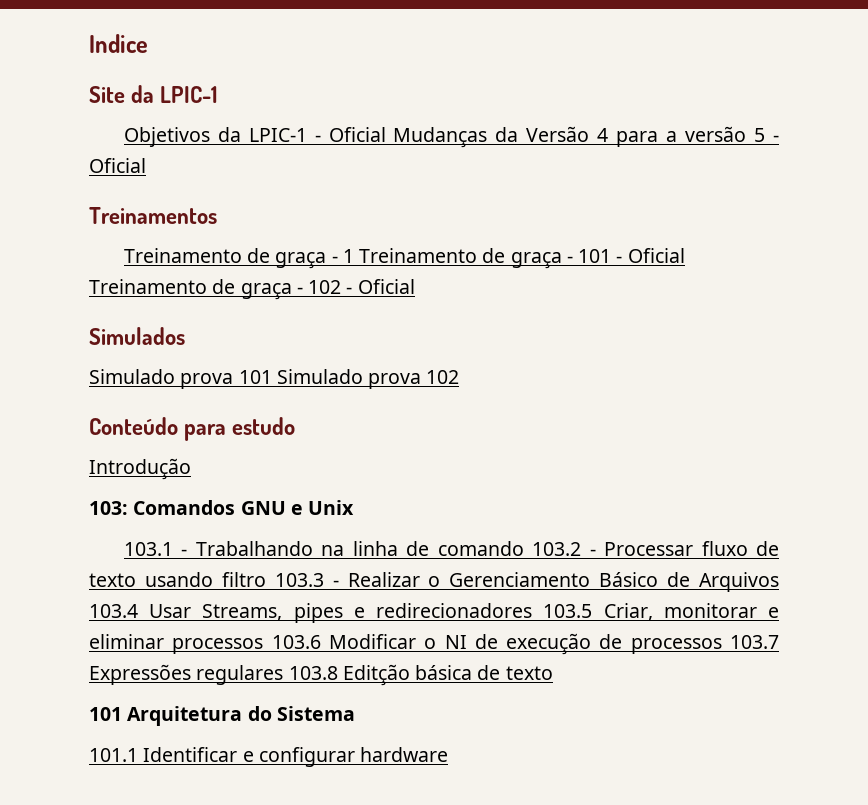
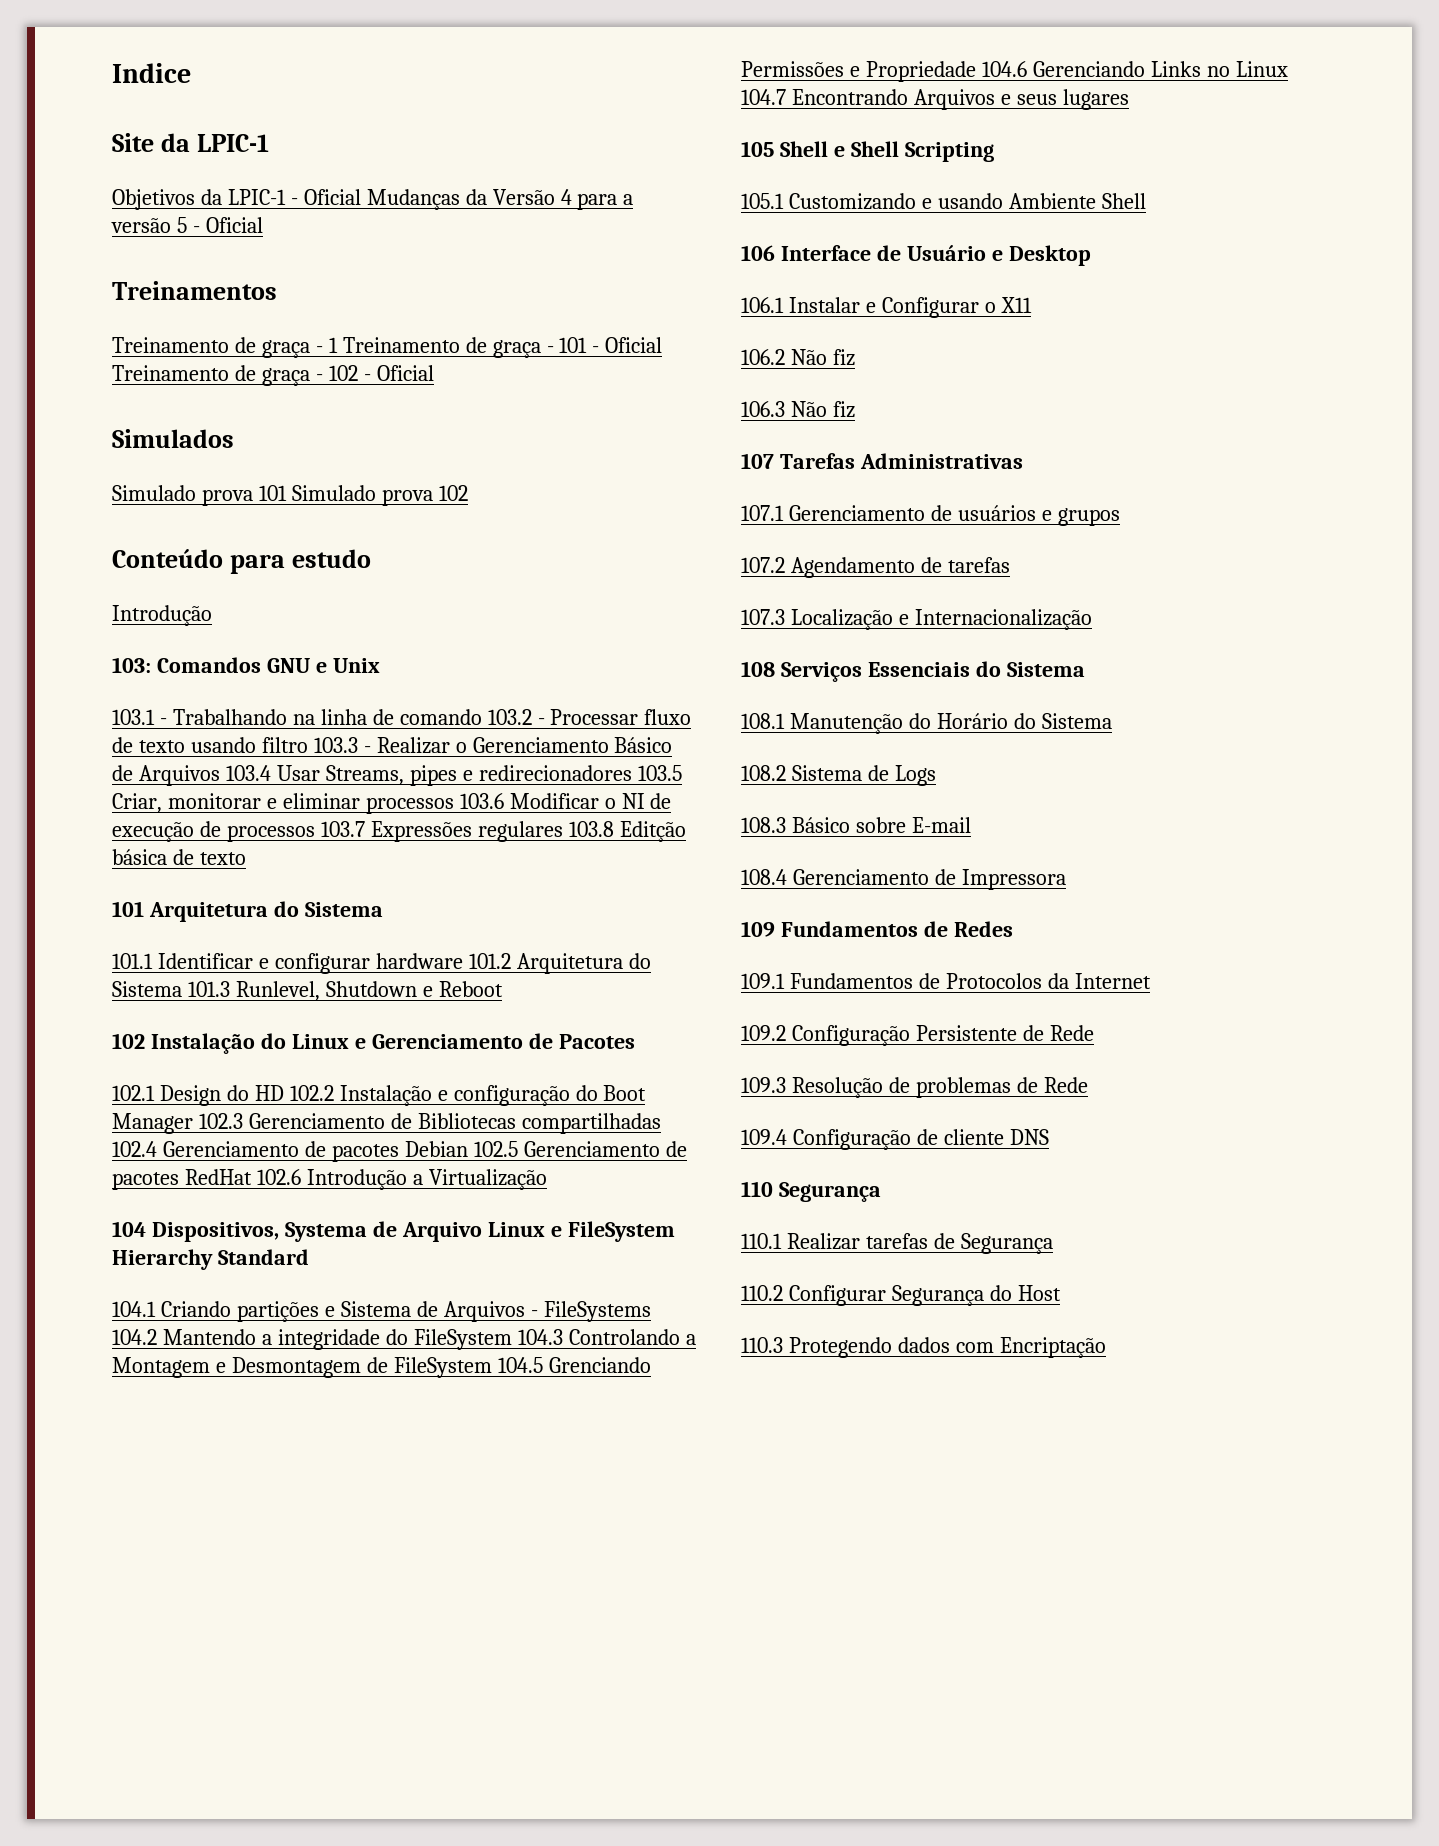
(449, 754) none -> [468,953,651,974] [112,981,503,1001] [112,1033,635,1054] [112,1085,647,1106] [112,1113,661,1134] [112,1141,687,1162] [112,1169,547,1190] [112,1221,675,1242] [112,1249,309,1270] [112,1301,651,1322] [112,1329,696,1350] [112,1357,651,1378] [741,61,1288,82] [741,89,1129,110] [741,141,994,162] [741,193,1146,210] [741,245,1091,266] [741,297,1032,318] [741,349,855,366] [741,401,855,418] [741,453,1023,469] [741,505,1120,526] [741,557,1010,578] [741,609,1092,630] [741,661,1085,682] [741,713,1112,734] [741,765,936,786] [741,817,971,833] [741,869,1066,890] [741,921,1013,937] [741,973,1151,989] [741,1025,1094,1046] [741,1077,1088,1098] [741,1129,1049,1150] [741,1181,881,1202] [741,1233,1053,1254] [741,1285,1061,1306] [741,1337,1106,1358] 101.2 Arquitetura do Sistema 101.3 Runlevel, Shutdown e Reboot // 102 Instalação do Linux e Gerenciamento de Pacotes // 102.1 Design do HD 102.2 Instalação e configuração do Boot Manager 102.3 Gerenciamento de Bibliotecas compartilhadas 102.4 Gerenciamento de pacotes Debian 102.5 Gerenciamento de pacotes RedHat 102.6 Introdução a Virtualização // 104 Dispositivos, Systema de Arquivo Linux e FileSystem Hierarchy Standard // 104.1 Criando partições e Sistema de Arquivos - FileSystems 104.2 Mantendo a integridade do FileSystem 104.3 Controlando a Montagem e Desmontagem de FileSystem 104.5 Grenciando Permissões e Propriedade 104.6 Gerenciando Links no Linux 104.7 Encontrando Arquivos e seus lugares // 105 Shell e Shell Scripting // 105.1 Customizando e usando Ambiente Shell // 106 Interface de Usuário e Desktop // 106.1 Instalar e Configurar o X11 // 106.2 Não fiz // 106.3 Não fiz // 107 Tarefas Administrativas // 107.1 Gerenciamento de usuários e grupos // 107.2 Agendamento de tarefas // 107.3 Localização e Internacionalização // 108 Serviços Essenciais do Sistema // 108.1 Manutenção do Horário do Sistema // 108.2 Sistema de Logs // 108.3 Básico sobre E-mail // 108.4 Gerenciamento de Impressora // 109 Fundamentos de Redes // 109.1 Fundamentos de Protocolos da Internet // 109.2 Configuração Persistente de Rede // 109.3 Resolução de problemas de Rede // 109.4 Configuração de cliente DNS // 110 Segurança // 110.1 Realizar tarefas de Segurança // 110.2 Configurar Segurança do Host // 110.3 Protegendo dados com Encriptação

